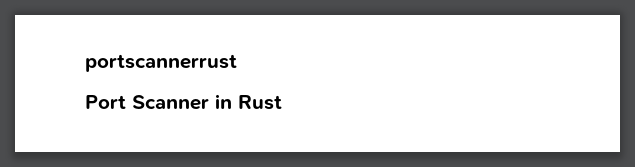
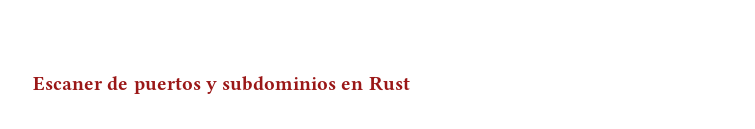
[85,54,237,72] [85,94,232,110] portscannerrust // Port Scanner in -> [33,76,364,94] Escaner de puertos y subdominios en

